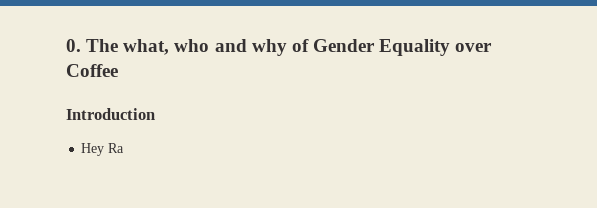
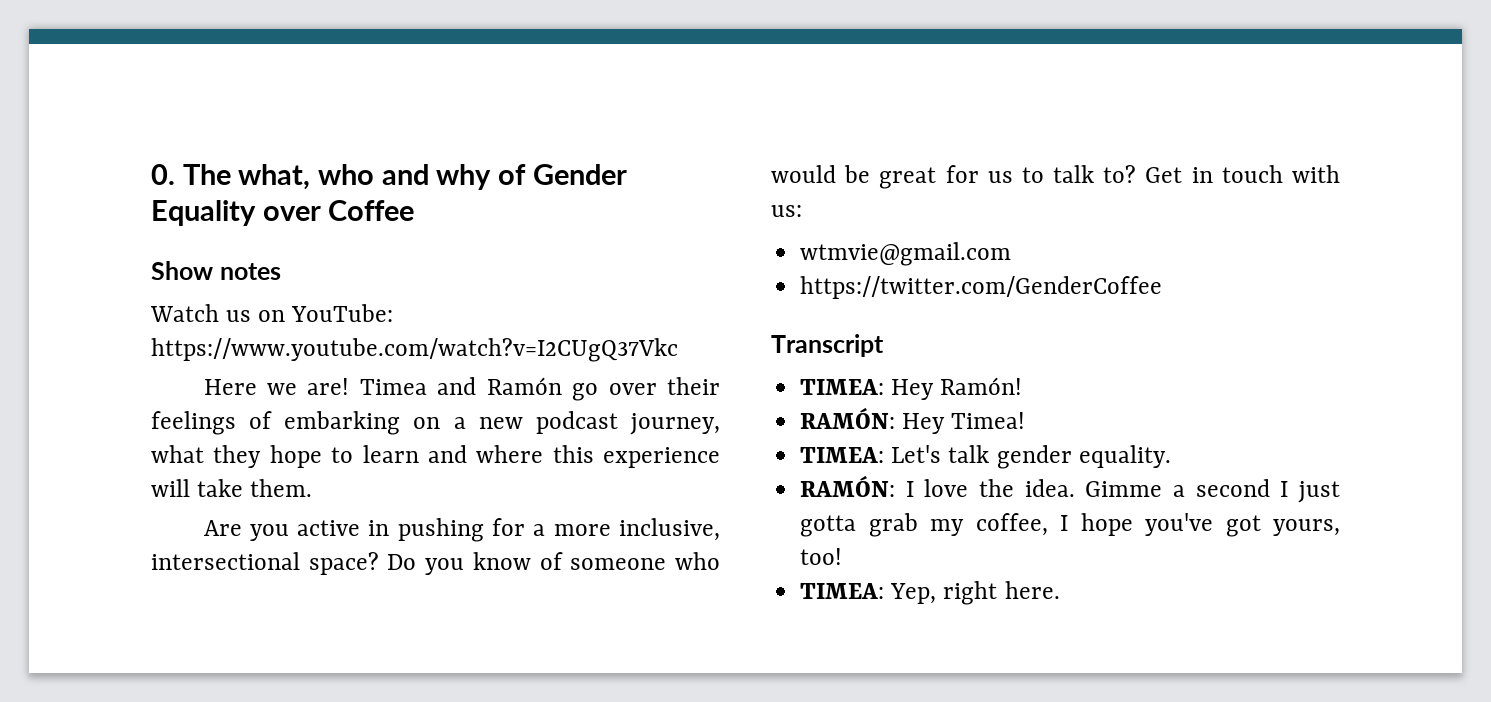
[66,108,155,120] [81,143,125,156] Introduction // Hey Ra -> [151,261,281,280] [150,304,394,322] [151,338,678,362] [203,377,721,401] [151,411,720,435] [151,445,720,468] [151,479,313,497] [203,518,720,542] [151,552,720,575] [771,165,1340,189] [771,205,802,217] [800,242,1012,266] [800,276,1163,299] [771,334,884,357] [800,377,1023,400] [800,407,1026,434] [800,445,1171,469] [800,475,1340,503] [800,513,1340,537] [800,548,843,565] [800,581,1060,605] Show notes // Watch us on YouTube: https://www.youtube.com/watch?v=I2CUgQ37Vkc // Here we are! Timea and Ramón go over their feelings of embarking on a new podcast journey, what they hope to learn and where this experience will take them. // Are you active in pushing for a more inclusive, intersectional space? Do you know of someone who would be great for us to talk to? Get in touch with us: // wtmvie@gmail.com // https://twitter.com/GenderCoffee // Transcript // TIMEA: Hey Ramón! // RAMÓN: Hey Timea! // TIMEA: Let's talk gender equality. // RAMÓN: I love the idea. Gimme a second I just gotta grab my coffee, I hope you've got yours, too! // TIMEA: Yep, right here.

